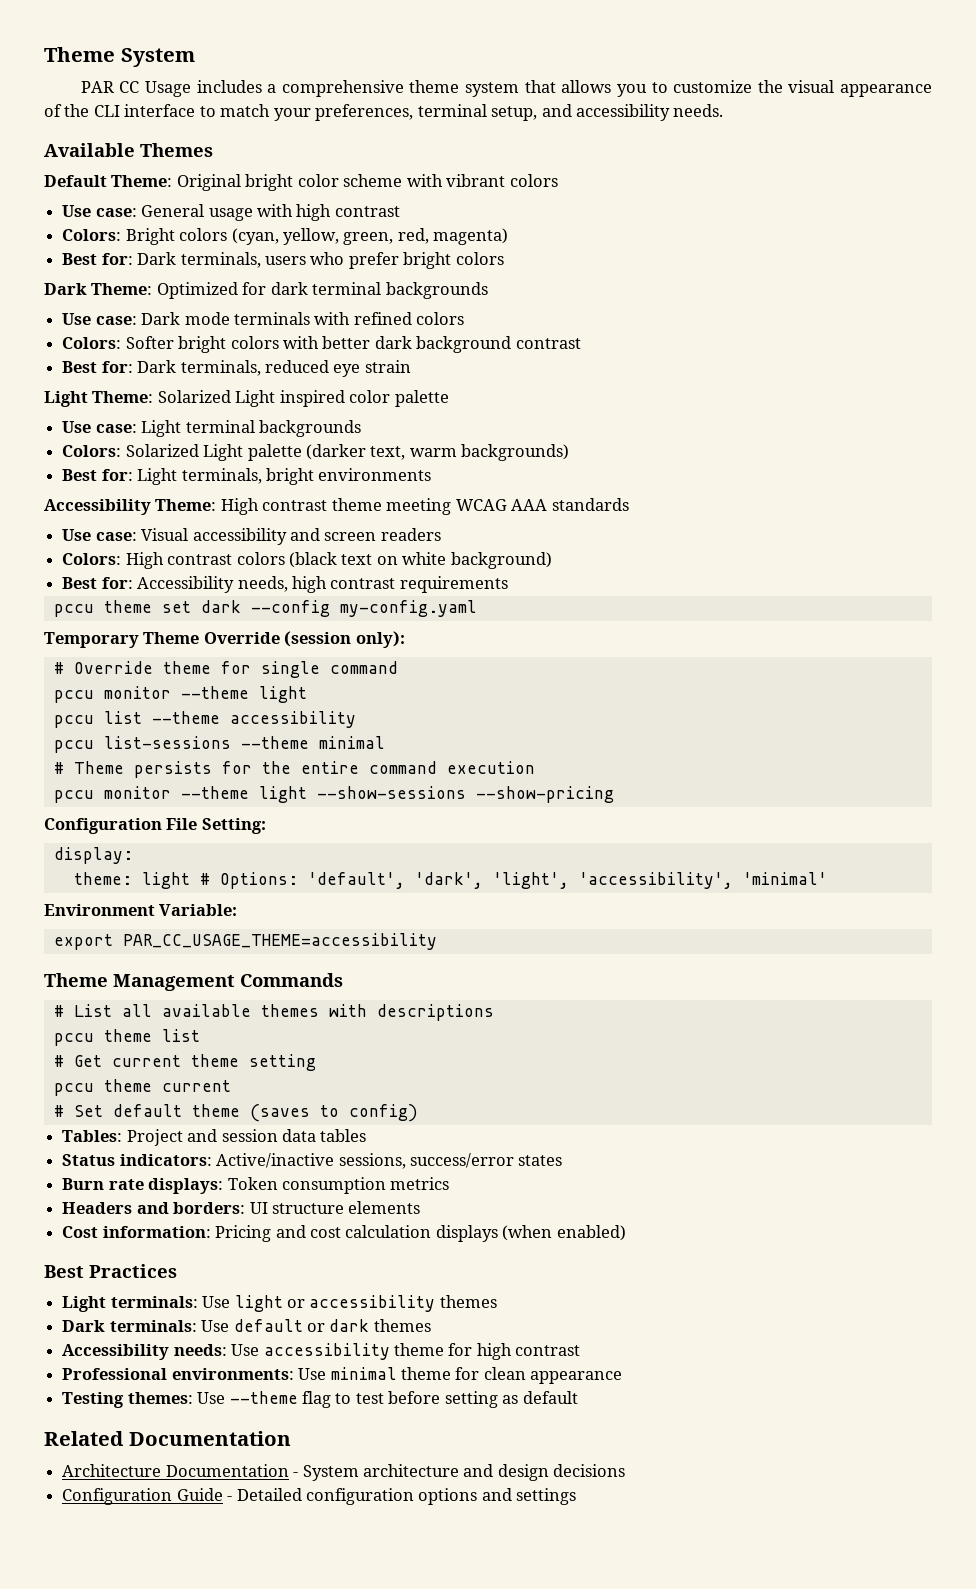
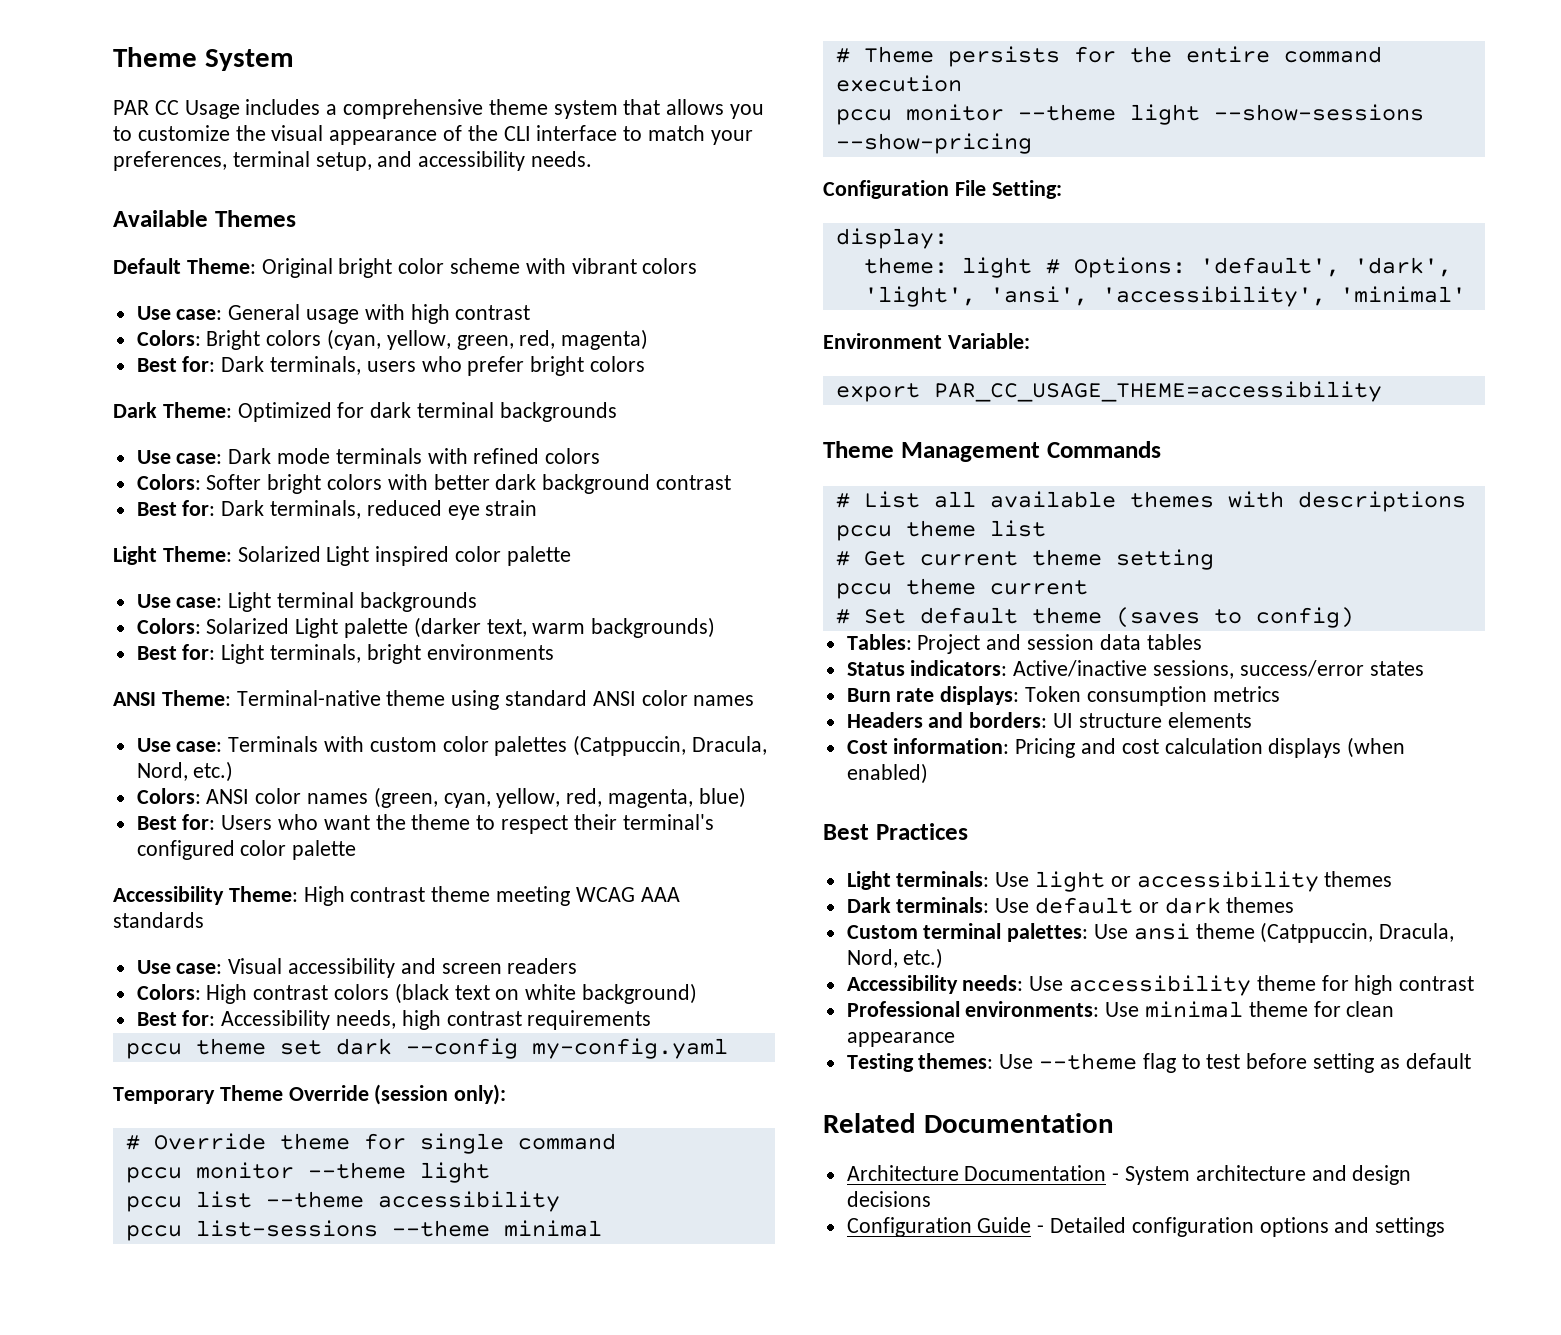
(432, 474) none -> [113,690,755,710] [136,735,768,756] [136,761,234,782] [136,787,746,808] [136,814,714,834] [136,840,357,860] // ANSI Theme: Terminal-native theme using standard ANSI color names // Use case: Terminals with custom color palettes (Catppuccin, Dracula, Nord, etc.) // Colors: ANSI color names (green, cyan, yellow, red, magenta, blue) // Best for: Users who want the theme to respect their terminal's configured color palette
(569, 880) none -> [989,286,1088,306] 'ansi',
(431, 1325) none -> [846,922,1455,943] [846,948,944,969] // Custom terminal palettes: Use ansi theme (Catppuccin, Dracula, Nord, etc.)

